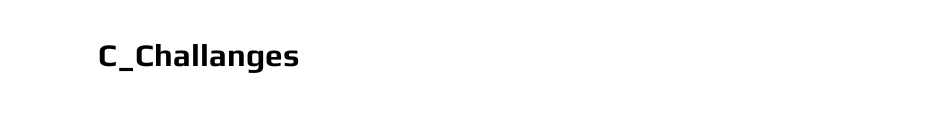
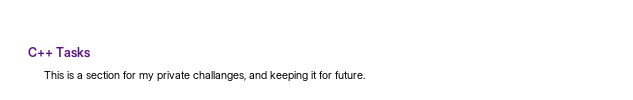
[98,43,300,73] C_Challanges -> [28,47,91,58] [43,71,365,82] C++ Tasks // This is a section for my private challanges, and keeping it for future.

